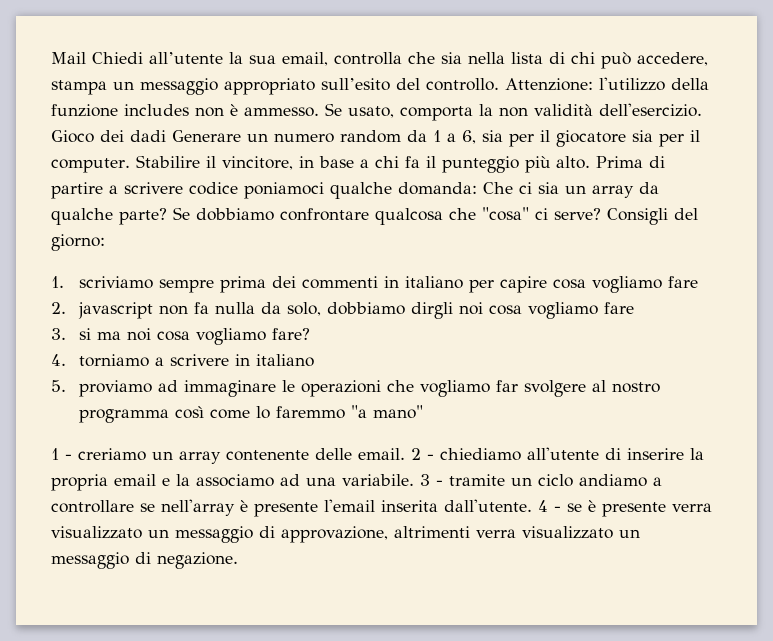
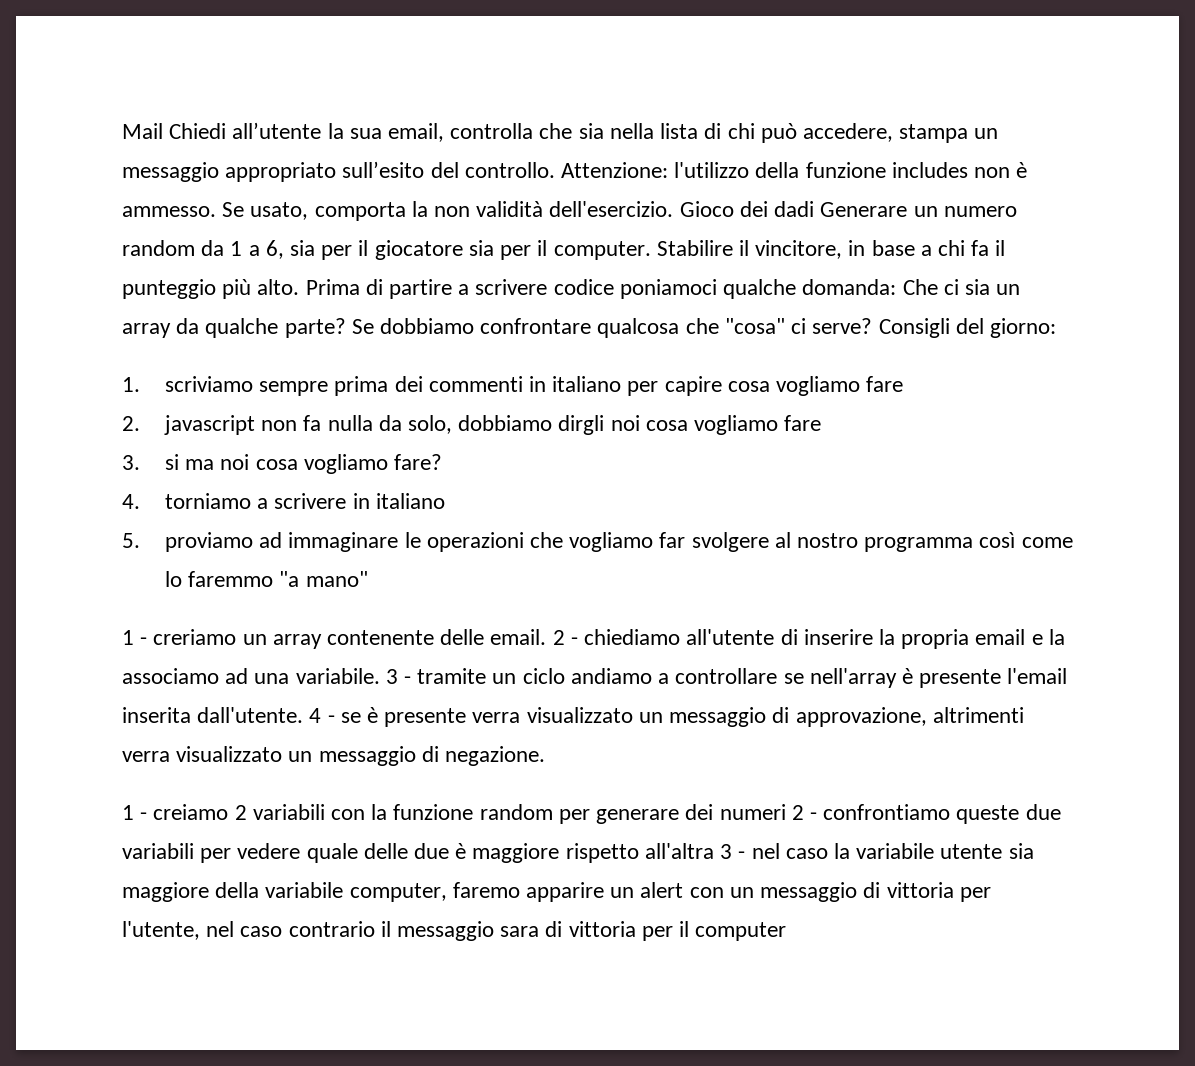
(238, 560) none -> [122,804,1061,824] [122,843,1034,863] [122,882,991,902] [122,921,787,941] // 1 - creiamo 2 variabili con la funzione random per generare dei numeri 2 - confrontiamo queste due variabili per vedere quale delle due è maggiore rispetto all'altra 3 - nel caso la variabile utente sia maggiore della variabile computer, faremo apparire un alert con un messaggio di vittoria per l'utente, nel caso contrario il messaggio sara di vittoria per il computer

